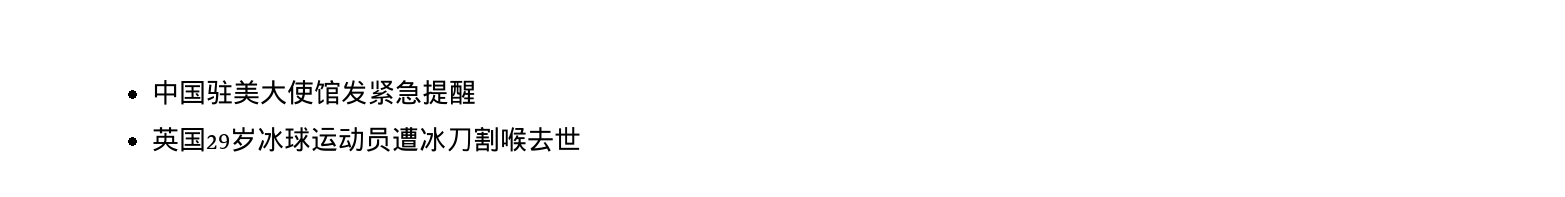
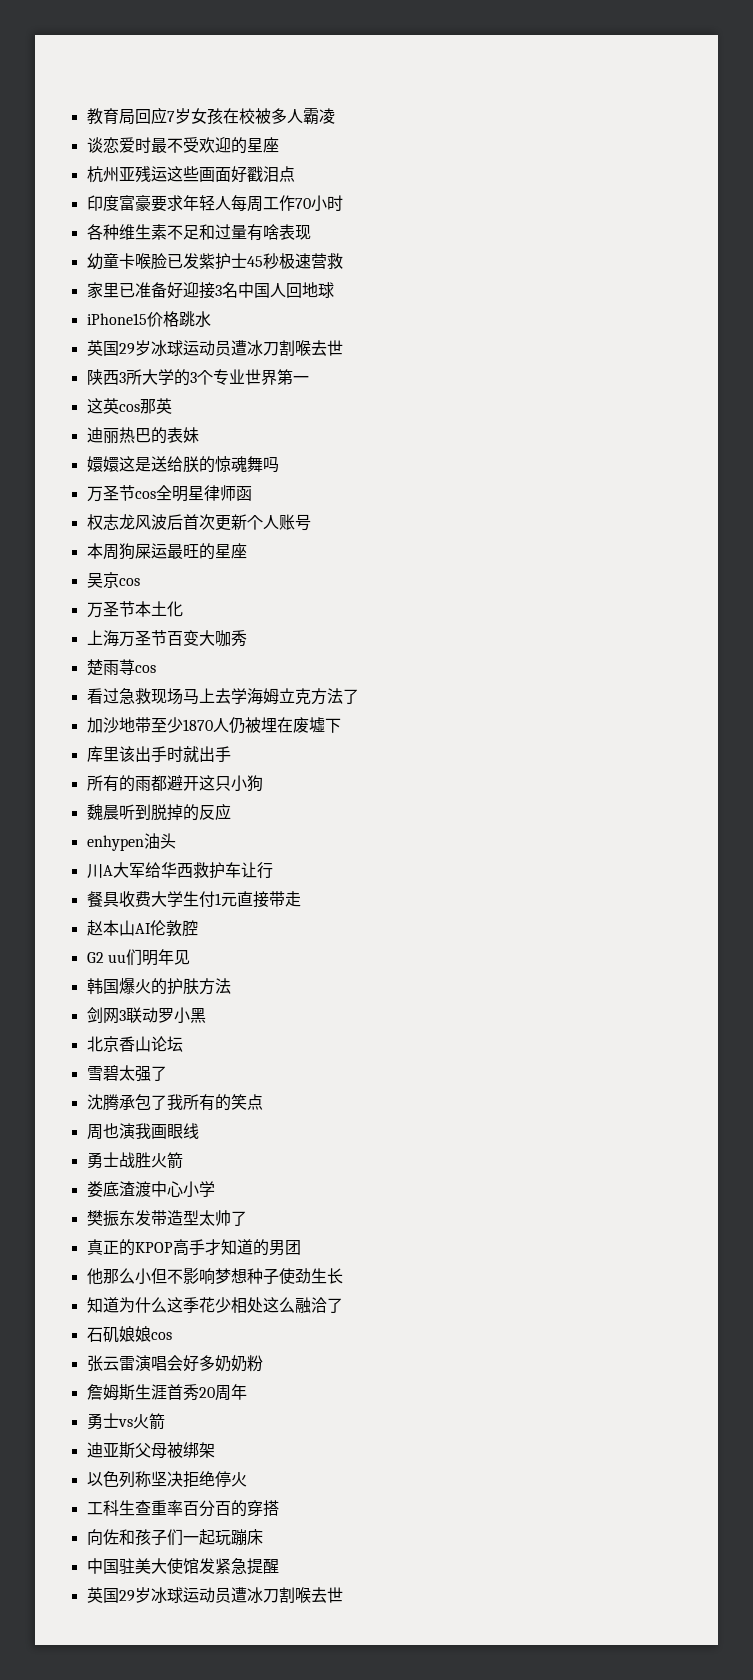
(152, 92) none -> [86,107,335,125] [86,137,279,154] [86,166,295,183] [86,195,343,212] [86,224,311,241] [86,253,343,270] [86,282,334,299] [86,311,211,327] [86,340,343,356] [86,369,309,386] [86,398,172,414] [86,427,199,444] [86,456,279,473] [86,485,252,502] [86,514,311,531] [86,543,247,560] [86,572,140,588] [86,601,183,618] [86,630,247,647] [86,659,156,676] [86,687,359,705] [86,717,341,734] [86,746,231,763] [86,775,263,792] [86,803,231,821] [86,833,176,851] [86,862,273,879] [86,891,301,908] [86,920,198,937] [86,949,190,966] [86,978,231,995] [86,1007,206,1024] [86,1036,183,1052] [86,1065,167,1082] [86,1094,263,1111] [86,1123,199,1140] [86,1152,183,1169] [86,1181,215,1198] [86,1210,247,1227] [86,1239,301,1256] [86,1268,343,1285] [86,1297,343,1313] [86,1326,172,1343] [86,1355,263,1372] [86,1384,247,1401] [86,1413,165,1430] [86,1442,215,1459] [86,1471,247,1488] [86,1500,279,1517] [86,1529,263,1546] 教育局回应7岁女孩在校被多人霸凌 // 谈恋爱时最不受欢迎的星座 // 杭州亚残运这些画面好戳泪点 // 印度富豪要求年轻人每周工作70小时 // 各种维生素不足和过量有啥表现 // 幼童卡喉脸已发紫护士45秒极速营救 // 家里已准备好迎接3名中国人回地球 // iPhone15价格跳水 // 英国29岁冰球运动员遭冰刀割喉去世 // 陕西3所大学的3个专业世界第一 // 这英cos那英 // 迪丽热巴的表妹 // 嬛嬛这是送给朕的惊魂舞吗 // 万圣节cos全明星律师函 // 权志龙风波后首次更新个人账号 // 本周狗屎运最旺的星座 // 吴京cos // 万圣节本土化 // 上海万圣节百变大咖秀 // 楚雨荨cos // 看过急救现场马上去学海姆立克方法了 // 加沙地带至少1870人仍被埋在废墟下 // 库里该出手时就出手 // 所有的雨都避开这只小狗 // 魏晨听到脱掉的反应 // enhypen油头 // 川A大军给华西救护车让行 // 餐具收费大学生付1元直接带走 // 赵本山AI伦敦腔 // G2 uu们明年见 // 韩国爆火的护肤方法 // 剑网3联动罗小黑 // 北京香山论坛 // 雪碧太强了 // 沈腾承包了我所有的笑点 // 周也演我画眼线 // 勇士战胜火箭 // 娄底渣渡中心小学 // 樊振东发带造型太帅了 // 真正的KPOP高手才知道的男团 // 他那么小但不影响梦想种子使劲生长 // 知道为什么这季花少相处这么融洽了 // 石矶娘娘cos // 张云雷演唱会好多奶奶粉 // 詹姆斯生涯首秀20周年 // 勇士vs火箭 // 迪亚斯父母被绑架 // 以色列称坚决拒绝停火 // 工科生查重率百分百的穿搭 // 向佐和孩子们一起玩蹦床 //

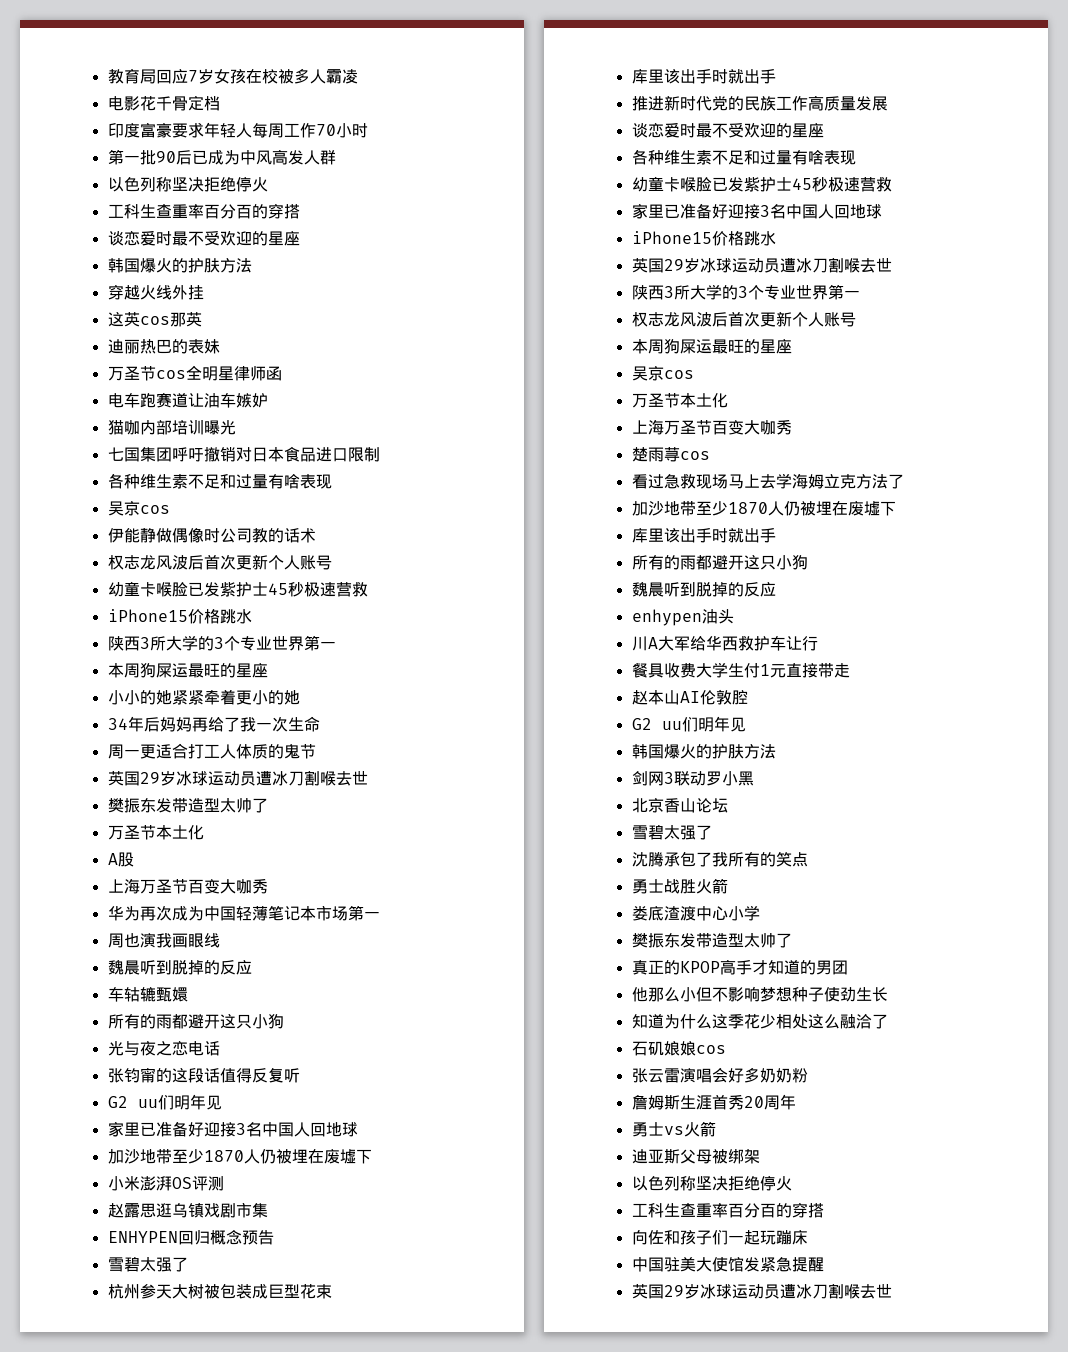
[86,137,279,154] [86,166,295,183] 谈恋爱时最不受欢迎的星座 // 杭州亚残运这些画面好戳泪点 -> [107,95,220,111] 电影花千骨定档
(343, 203) none -> [107,149,336,165] [107,176,268,192] [107,203,300,219] [107,230,300,246] [107,258,252,273] [107,284,204,300] [107,312,202,327] [107,339,220,354] [107,365,282,381] [107,392,268,408] [107,420,236,435] [107,446,380,462] [107,473,332,489] [107,501,170,516] [107,527,316,543] [107,554,332,570] [107,581,368,597] [107,609,252,624] [107,635,336,651] [107,663,268,678] [107,689,300,705] [107,716,320,732] [107,743,316,759] [107,770,368,786] [107,798,268,813] [107,825,204,840] [107,852,134,867] [107,879,268,894] [107,905,380,921] [107,933,220,948] [107,959,252,975] [107,986,188,1002] [107,1014,284,1029] [107,1040,220,1056] [107,1067,300,1083] [107,1094,222,1110] [107,1121,358,1137] [107,1149,372,1164] [107,1176,224,1191] [107,1202,268,1218] [107,1229,274,1245] [107,1257,188,1272] [107,1283,332,1299] [631,69,776,84] [631,95,888,111] [631,122,824,138] // 第一批90后已成为中风高发人群 // 以色列称坚决拒绝停火 // 工科生查重率百分百的穿搭 // 谈恋爱时最不受欢迎的星座 // 韩国爆火的护肤方法 // 穿越火线外挂 // 这英cos那英 // 迪丽热巴的表妹 // 万圣节cos全明星律师函 // 电车跑赛道让油车嫉妒 // 猫咖内部培训曝光 // 七国集团呼吁撤销对日本食品进口限制 // 各种维生素不足和过量有啥表现 // 吴京cos // 伊能静做偶像时公司教的话术 // 权志龙风波后首次更新个人账号 // 幼童卡喉脸已发紫护士45秒极速营救 // iPhone15价格跳水 // 陕西3所大学的3个专业世界第一 // 本周狗屎运最旺的星座 // 小小的她紧紧牵着更小的她 // 34年后妈妈再给了我一次生命 // 周一更适合打工人体质的鬼节 // 英国29岁冰球运动员遭冰刀割喉去世 // 樊振东发带造型太帅了 // 万圣节本土化 // A股 // 上海万圣节百变大咖秀 // 华为再次成为中国轻薄笔记本市场第一 // 周也演我画眼线 // 魏晨听到脱掉的反应 // 车轱辘甄嬛 // 所有的雨都避开这只小狗 // 光与夜之恋电话 // 张钧甯的这段话值得反复听 // G2 uu们明年见 // 家里已准备好迎接3名中国人回地球 // 加沙地带至少1870人仍被埋在废墟下 // 小米澎湃OS评测 // 赵露思逛乌镇戏剧市集 // ENHYPEN回归概念预告 // 雪碧太强了 // 杭州参天大树被包装成巨型花束 // 库里该出手时就出手 // 推进新时代党的民族工作高质量发展 // 谈恋爱时最不受欢迎的星座
[86,398,172,414] [86,427,199,444] [86,456,279,473] [86,485,252,502] // 这英cos那英 // 迪丽热巴的表妹 // 嬛嬛这是送给朕的惊魂舞吗 // 万圣节cos全明星律师函 -> (860, 294) none
[86,1123,199,1140] // 周也演我画眼线 -> (808, 859) none

